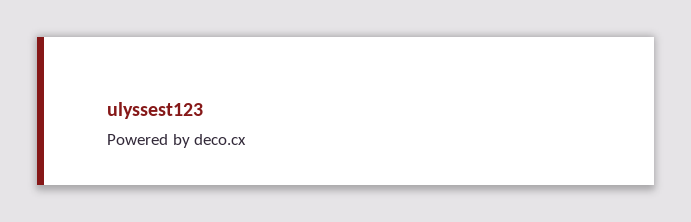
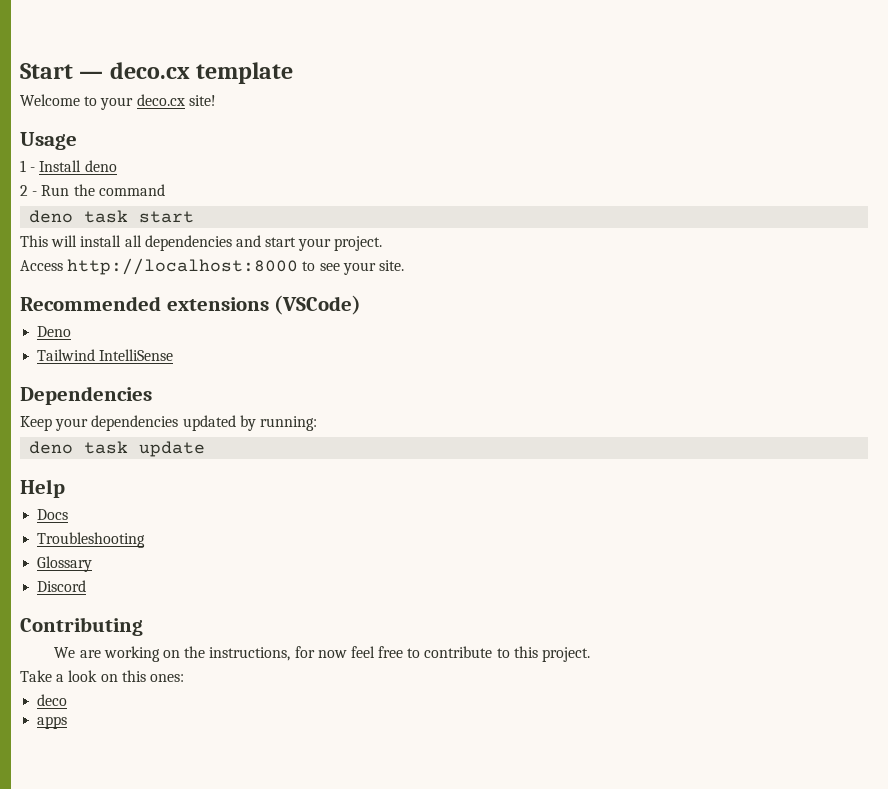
[107,102,203,119] [107,134,247,148] ulyssest123 // Powered by deco.cx -> [20,62,294,84] [20,94,216,110] [20,132,77,150] [20,160,117,172] [20,184,165,196] [29,210,195,223] [20,235,383,251] [20,258,404,275] [20,295,362,315] [37,326,72,337] [37,349,174,361] [20,386,152,405] [20,415,317,431] [29,441,206,457] [20,479,65,498] [37,509,69,520] [37,532,146,548] [37,556,93,572] [37,580,87,592] [20,617,143,636] [54,646,590,662] [20,670,184,682] [37,694,68,706] [37,716,68,729] Start — deco.cx template // Welcome to your deco.cx site! // Usage // 1 - Install deno // 2 - Run the command // deno task start // This will install all dependencies and start your project. // Access http://localhost:8000 to see your site. // Recommended extensions (VSCode) // Deno // Tailwind IntelliSense // Dependencies // Keep your dependencies updated by running: // deno task update // Help // Docs // Troubleshooting // Glossary // Discord // Contributing // We are working on the instructions, for now feel free to contribute to this project. // Take a look on this ones: // deco // apps

